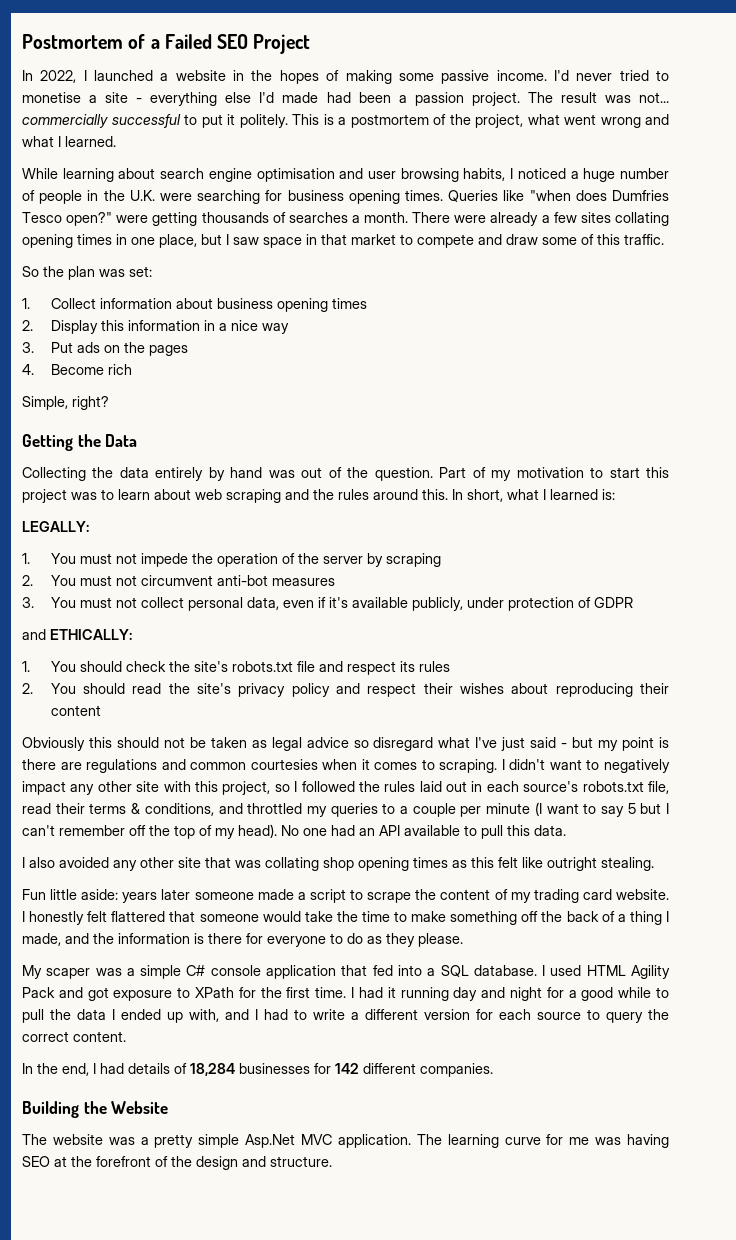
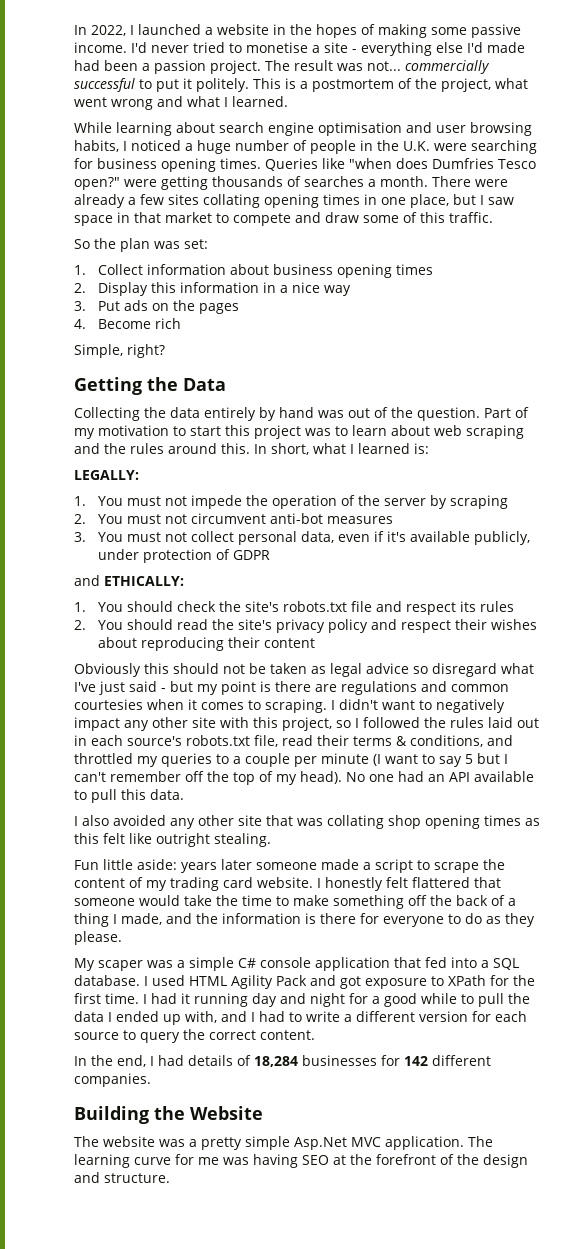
[22,34,311,54] Postmortem of a Failed SEO Project // -> (74, 30) none

